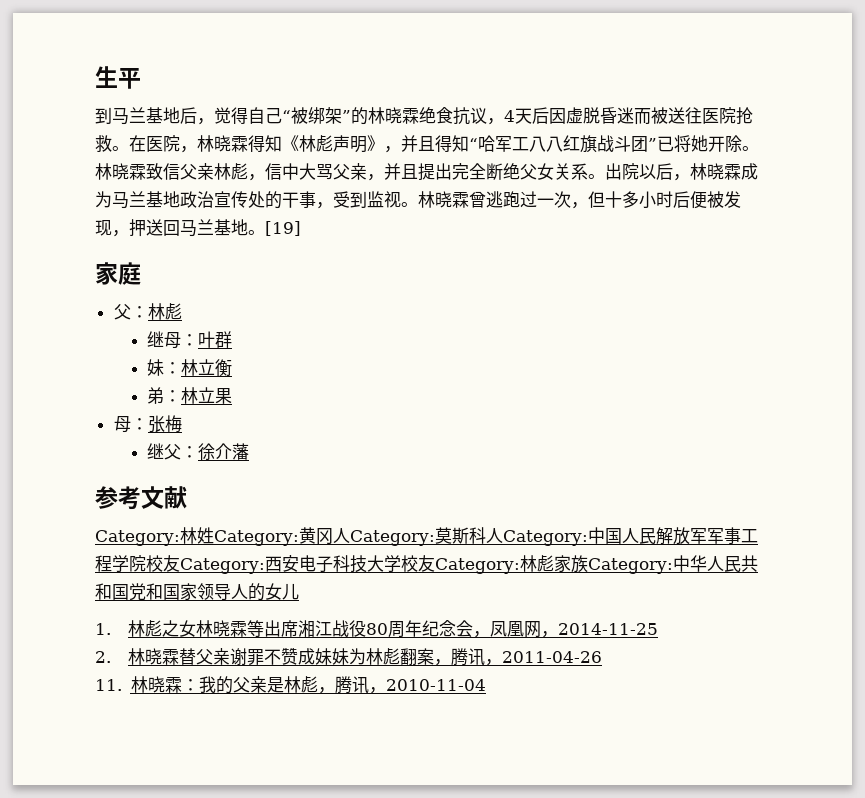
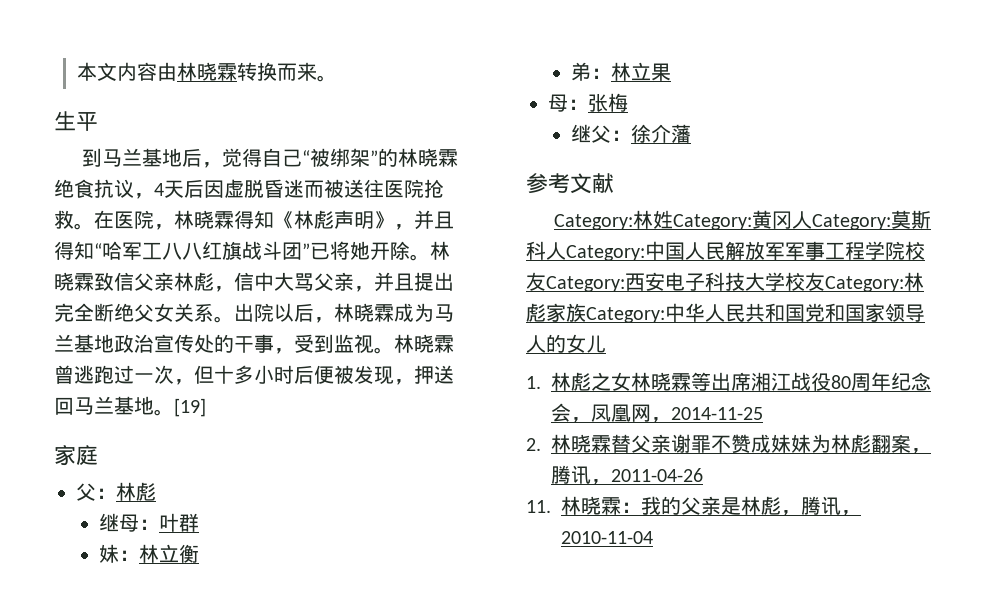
(95, 77) none -> [76,62,337,82] 本文内容由林晓霖转换而来。 //

